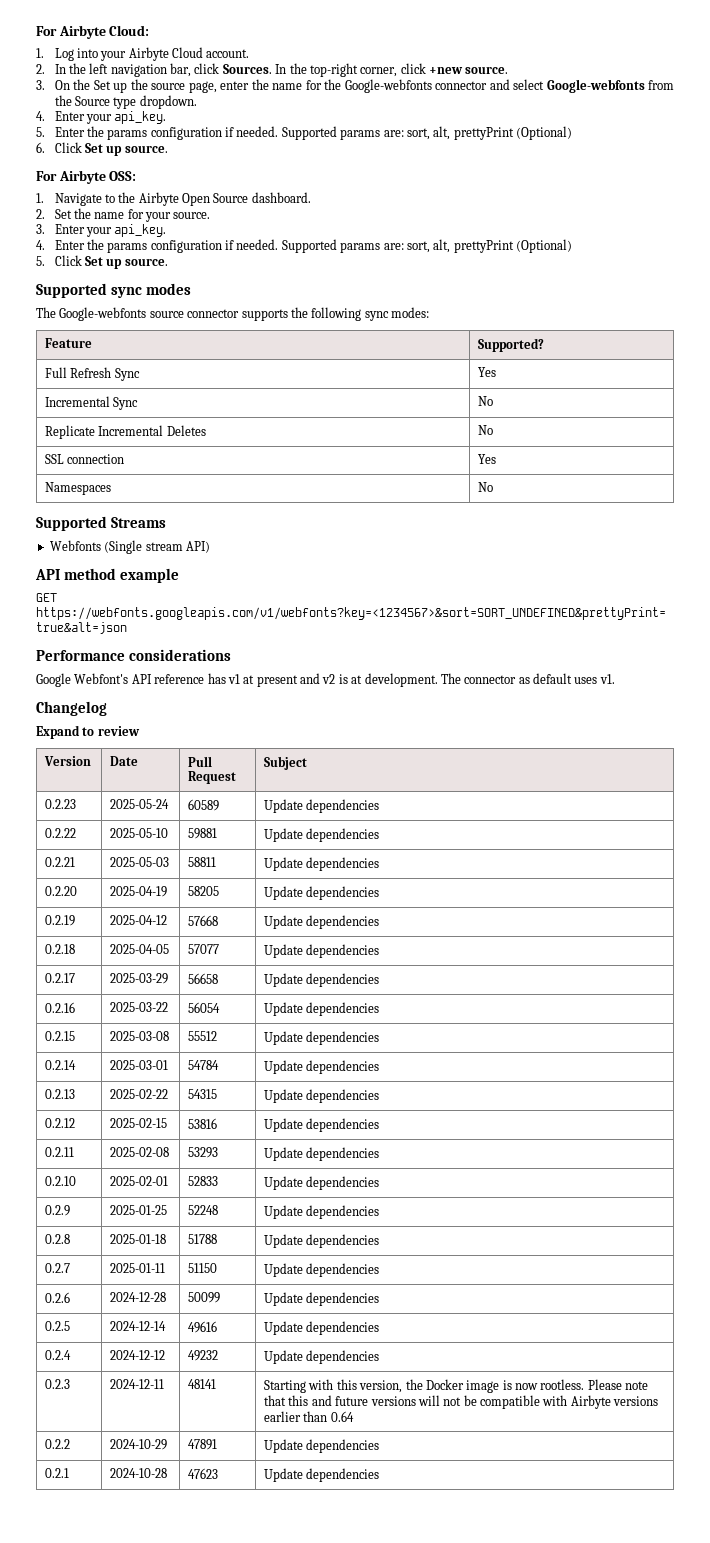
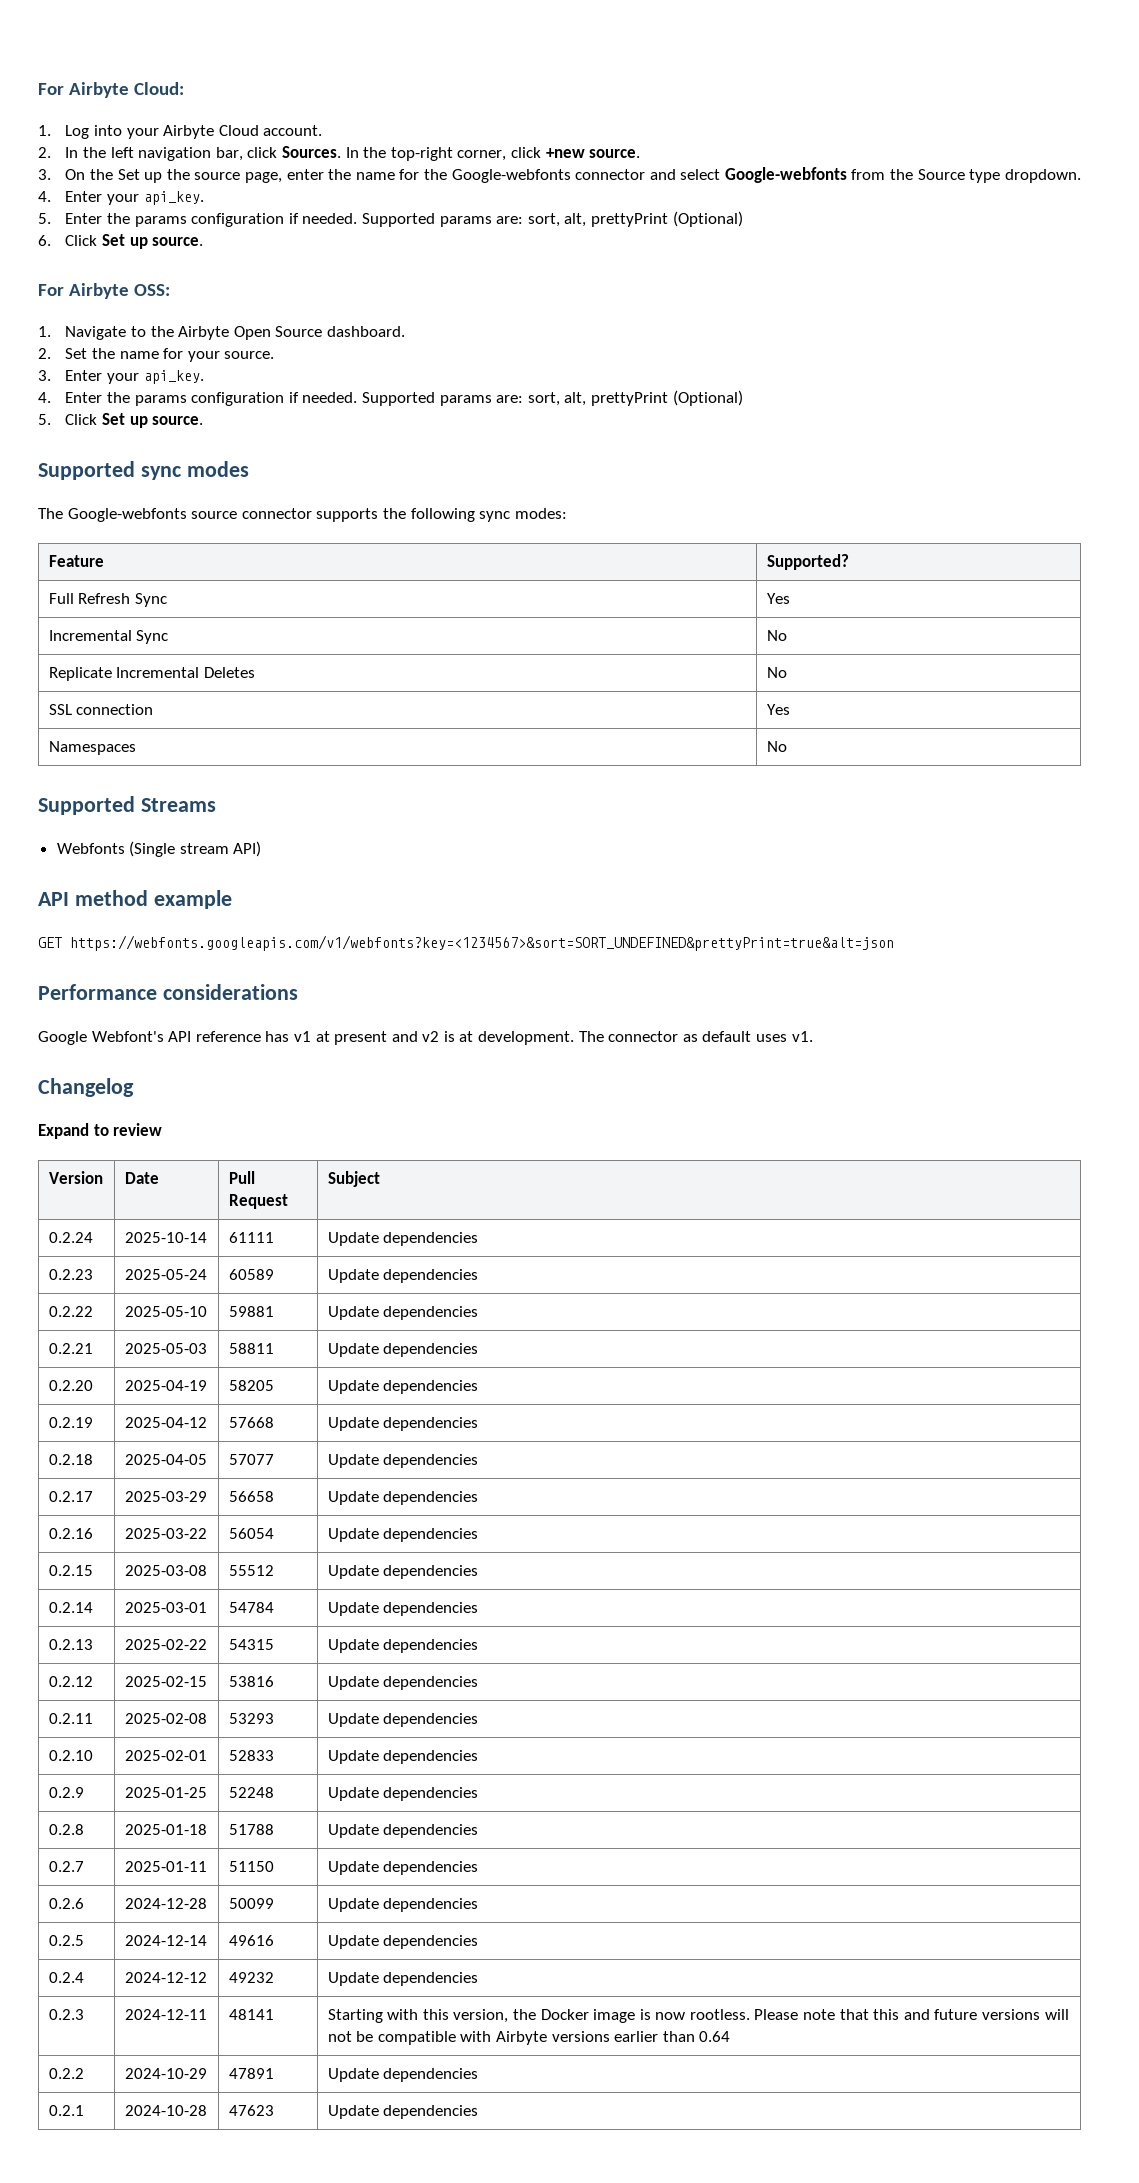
(308, 763) none -> [48,1232,93,1243] [124,1232,207,1243] [228,1232,274,1243] [327,1232,479,1246] // 0.2.24 | 2025-10-14 | 61111 | Update dependencies

